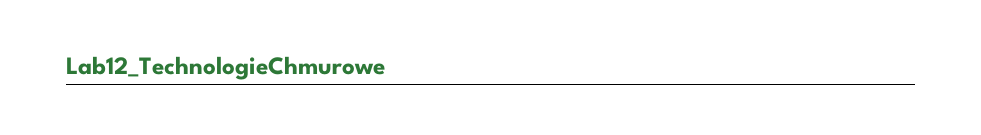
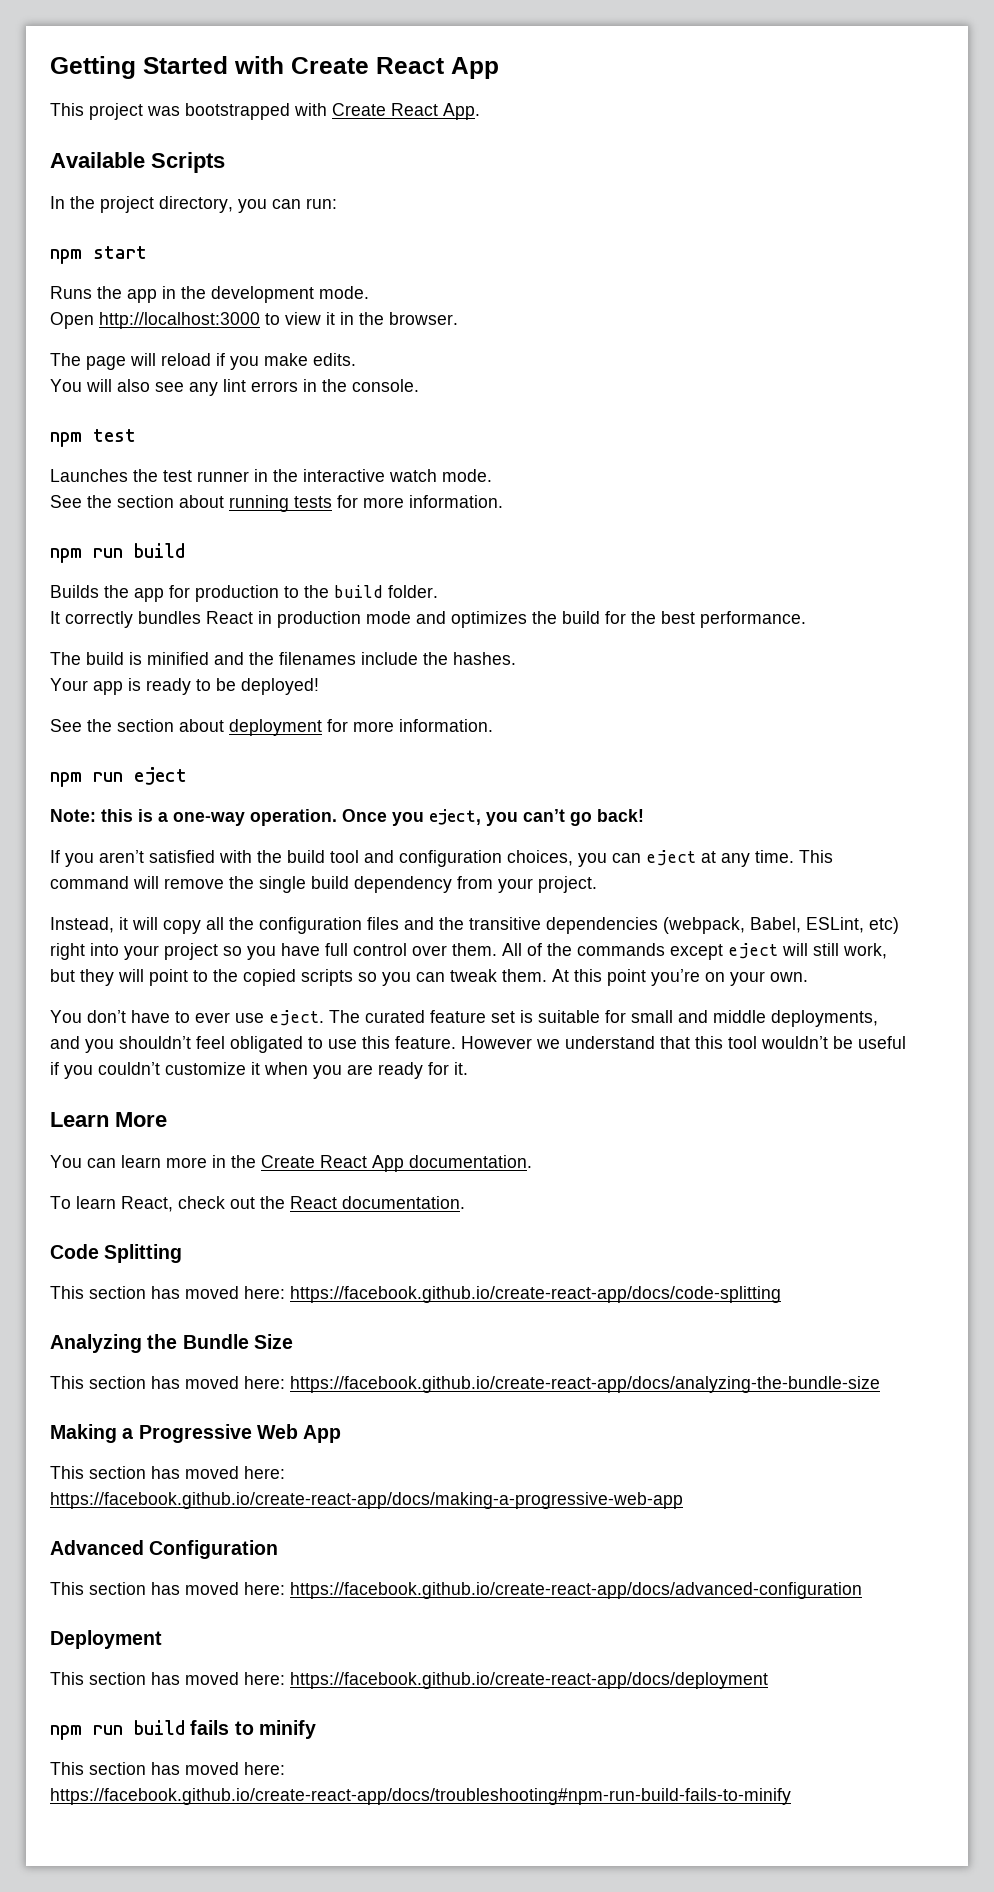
[66,56,385,80] Lab12_TechnologieChmurowe -> [50,56,499,79] [50,103,480,120] [50,152,225,173] [50,196,337,213] [50,246,147,264] [50,286,369,303] [50,312,458,329] [50,353,356,370] [50,379,419,396] [50,429,136,447] [50,469,492,482] [50,495,503,512] [50,543,185,563] [50,585,438,602] [50,611,806,628] [50,652,516,665] [50,678,319,695] [50,719,493,736] [50,767,187,787] [50,809,644,826] [50,850,833,867] [50,876,597,893] [50,917,899,934] [50,943,887,960] [50,969,808,986] [50,1010,878,1027] [50,1036,906,1053] [50,1062,468,1079] [50,1112,167,1127] [50,1155,532,1172] [50,1196,465,1212] [50,1244,183,1263] [50,1286,781,1303] [50,1334,293,1353] [50,1376,880,1393] [50,1424,342,1443] [50,1466,285,1479] [50,1492,683,1509] [50,1540,279,1559] [50,1582,862,1599] [50,1630,162,1649] [50,1672,768,1689] [50,1720,316,1740] [50,1762,285,1775] [50,1788,791,1805] Getting Started with Create React App // This project was bootstrapped with Create React App. // Available Scripts // In the project directory, you can run: // npm start // Runs the app in the development mode. // Open http://localhost:3000 to view it in the browser. // The page will reload if you make edits. // You will also see any lint errors in the console. // npm test // Launches the test runner in the interactive watch mode. // See the section about running tests for more information. // npm run build // Builds the app for production to the build folder. // It correctly bundles React in production mode and optimizes the build for the best performance. // The build is minified and the filenames include the hashes. // Your app is ready to be deployed! // See the section about deployment for more information. // npm run eject // Note: this is a one-way operation. Once you eject, you can’t go back! // If you aren’t satisfied with the build tool and configuration choices, you can eject at any time. This command will remove the single build dependency from your project. // Instead, it will copy all the configuration files and the transitive dependencies (webpack, Babel, ESLint, etc) right into your project so you have full control over them. All of the commands except eject will still work, but they will point to the copied scripts so you can tweak them. At this point you’re on your own. // You don’t have to ever use eject. The curated feature set is suitable for small and middle deployments, and you shouldn’t feel obligated to use this feature. However we understand that this tool wouldn’t be useful if you couldn’t customize it when you are ready for it. // Learn More // You can learn more in the Create React App documentation. // To learn React, check out the React documentation. // Code Splitting // This section has moved here: https://facebook.github.io/create-react-app/docs/code-splitting // Analyzing the Bundle Size // This section has moved here: https://facebook.github.io/create-react-app/docs/analyzing-the-bundle-size // Making a Progressive Web App // This section has moved here: https://facebook.github.io/create-react-app/docs/making-a-progressive-web-app // Advanced Configuration // This section has moved here: https://facebook.github.io/create-react-app/docs/advanced-configuration // Deployment // This section has moved here: https://facebook.github.io/create-react-app/docs/deployment // npm run build fails to minify // This section has moved here: https://facebook.github.io/create-react-app/docs/troubleshooting#npm-run-build-fails-to-minify

